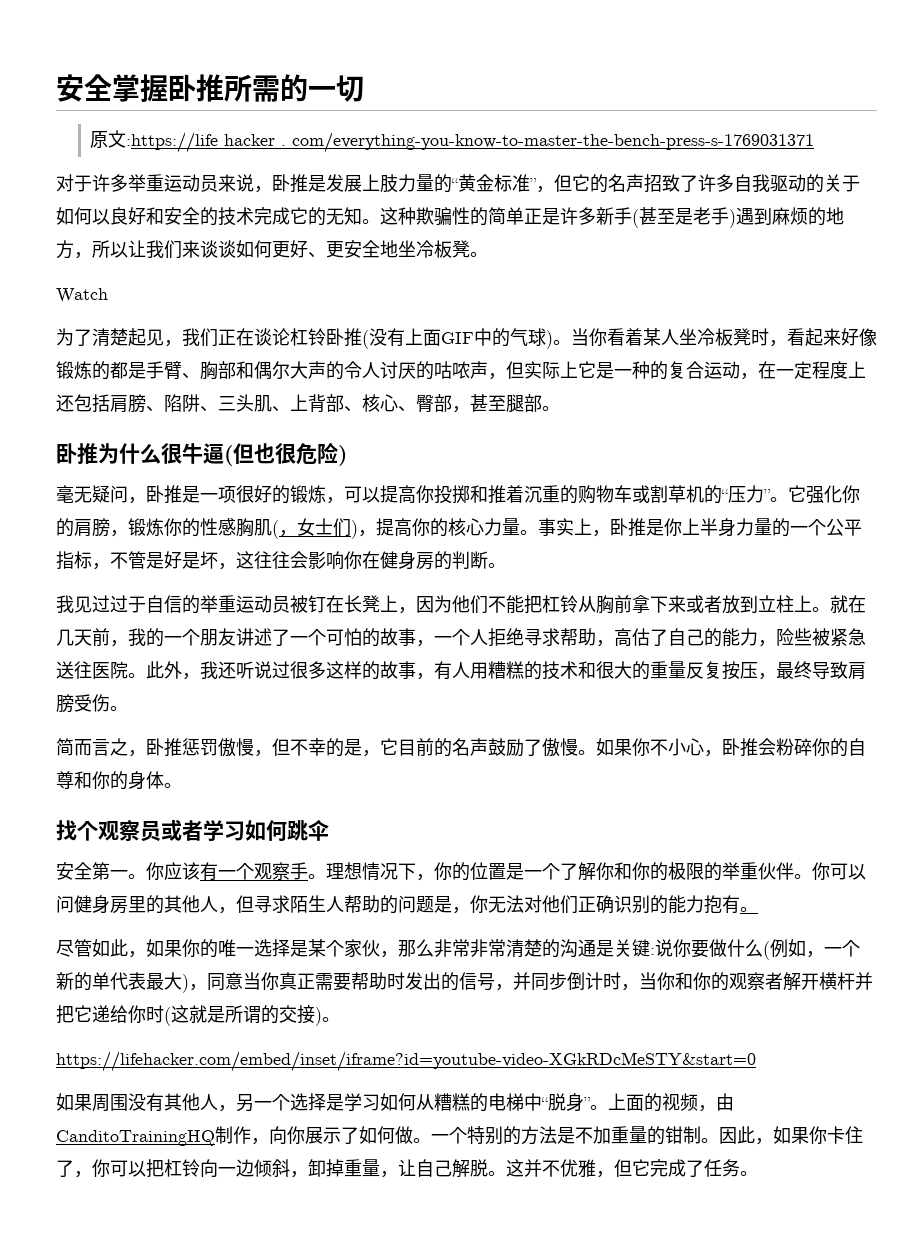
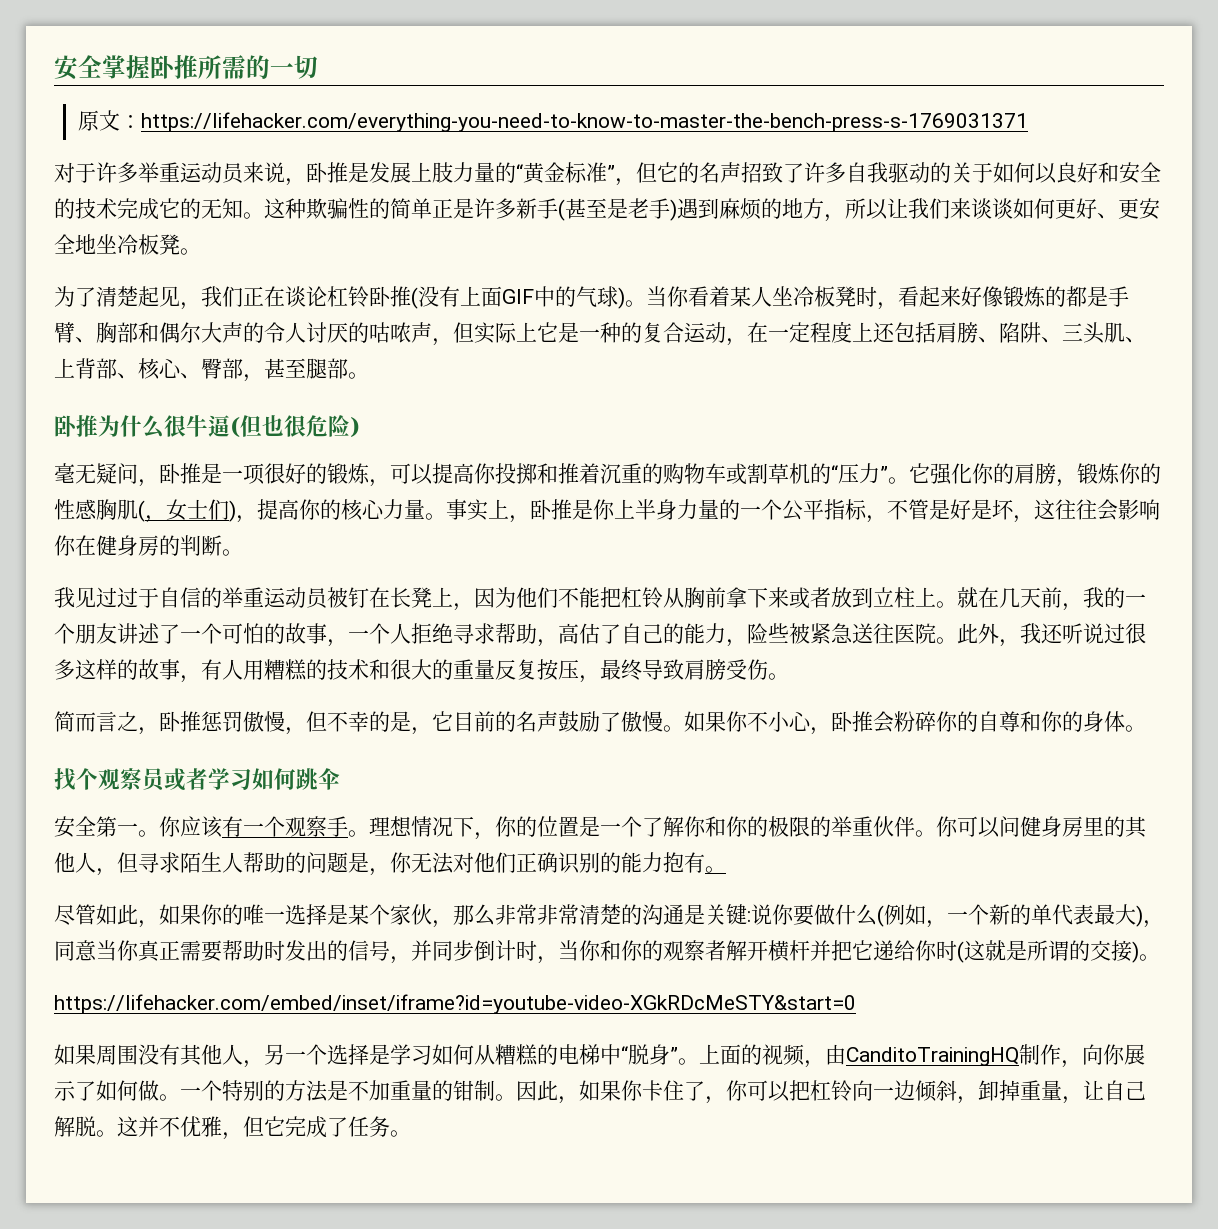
[126,132,815,153] :https://life hacker . com/everything-you-know-to-master-the-bench-press-s-1769031371 -> [119,112,1028,132] ：https://lifehacker.com/everything-you-need-to-know-to-master-the-bench-press-s-1769031371
[56,288,108,303] // Watch -> (201, 251) none

